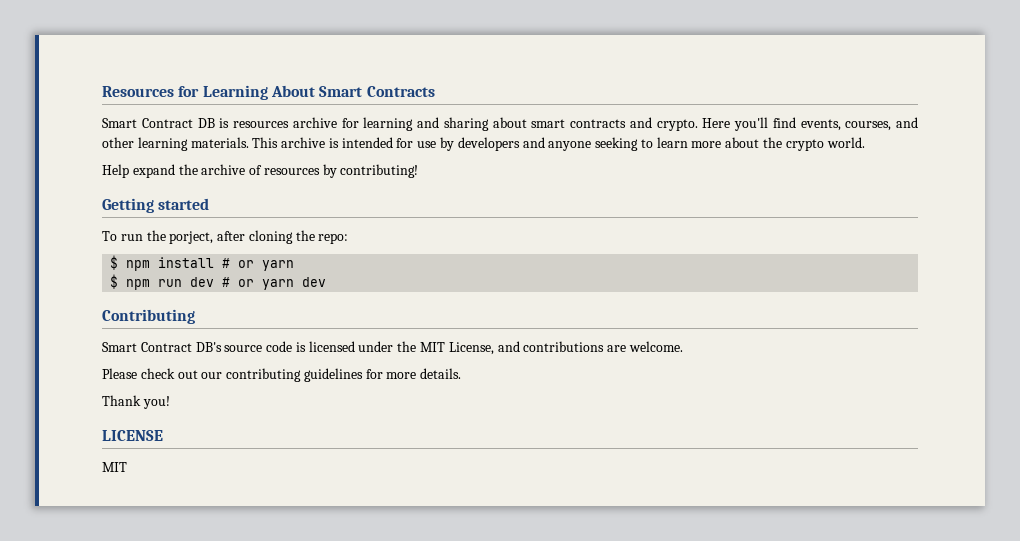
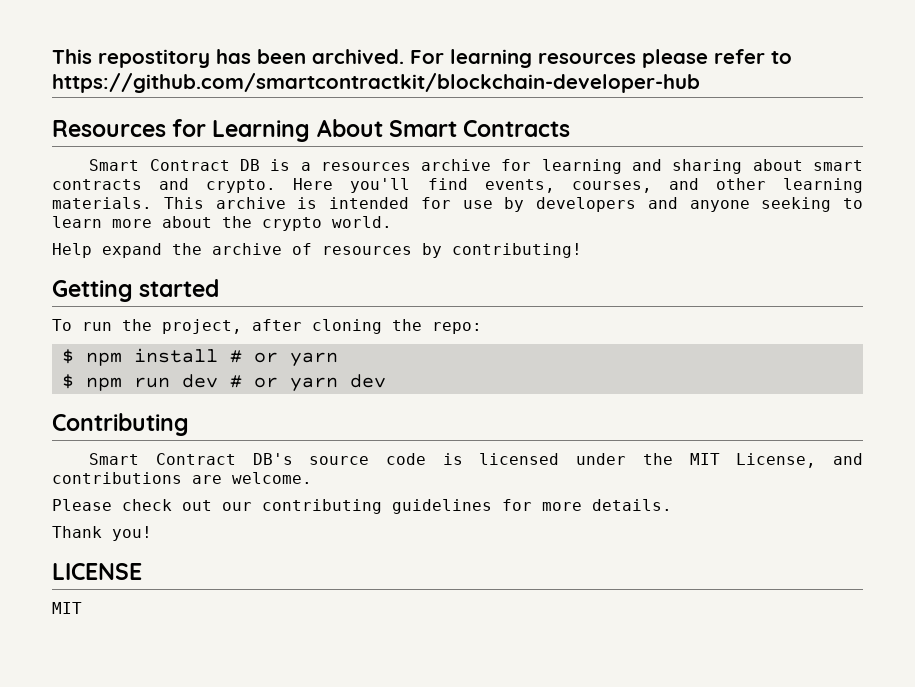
(102, 91) none -> [52,49,792,68] [52,73,700,93] This repostitory has been archived. For learning resources please refer to https://github.com/smartcontractkit/blockchain-developer-hub //
(230, 123) none -> [300,162,311,171] a
[169,231,214,244] porject, -> [162,319,242,334] project,

